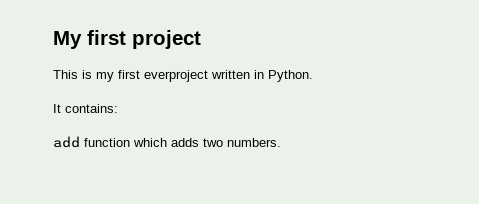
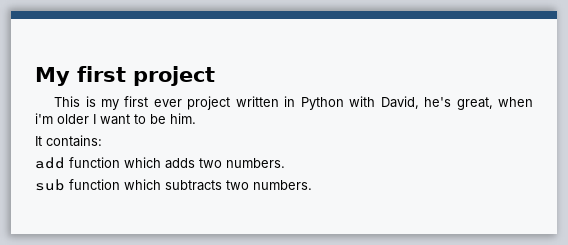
[144,70,313,82] everproject written in Python. -> [153,96,533,110] [35,113,196,125] ever project written in Python with David, he's great, when i'm older I want to be him.
(281, 142) none -> [35,179,312,191] // sub function which subtracts two numbers.

